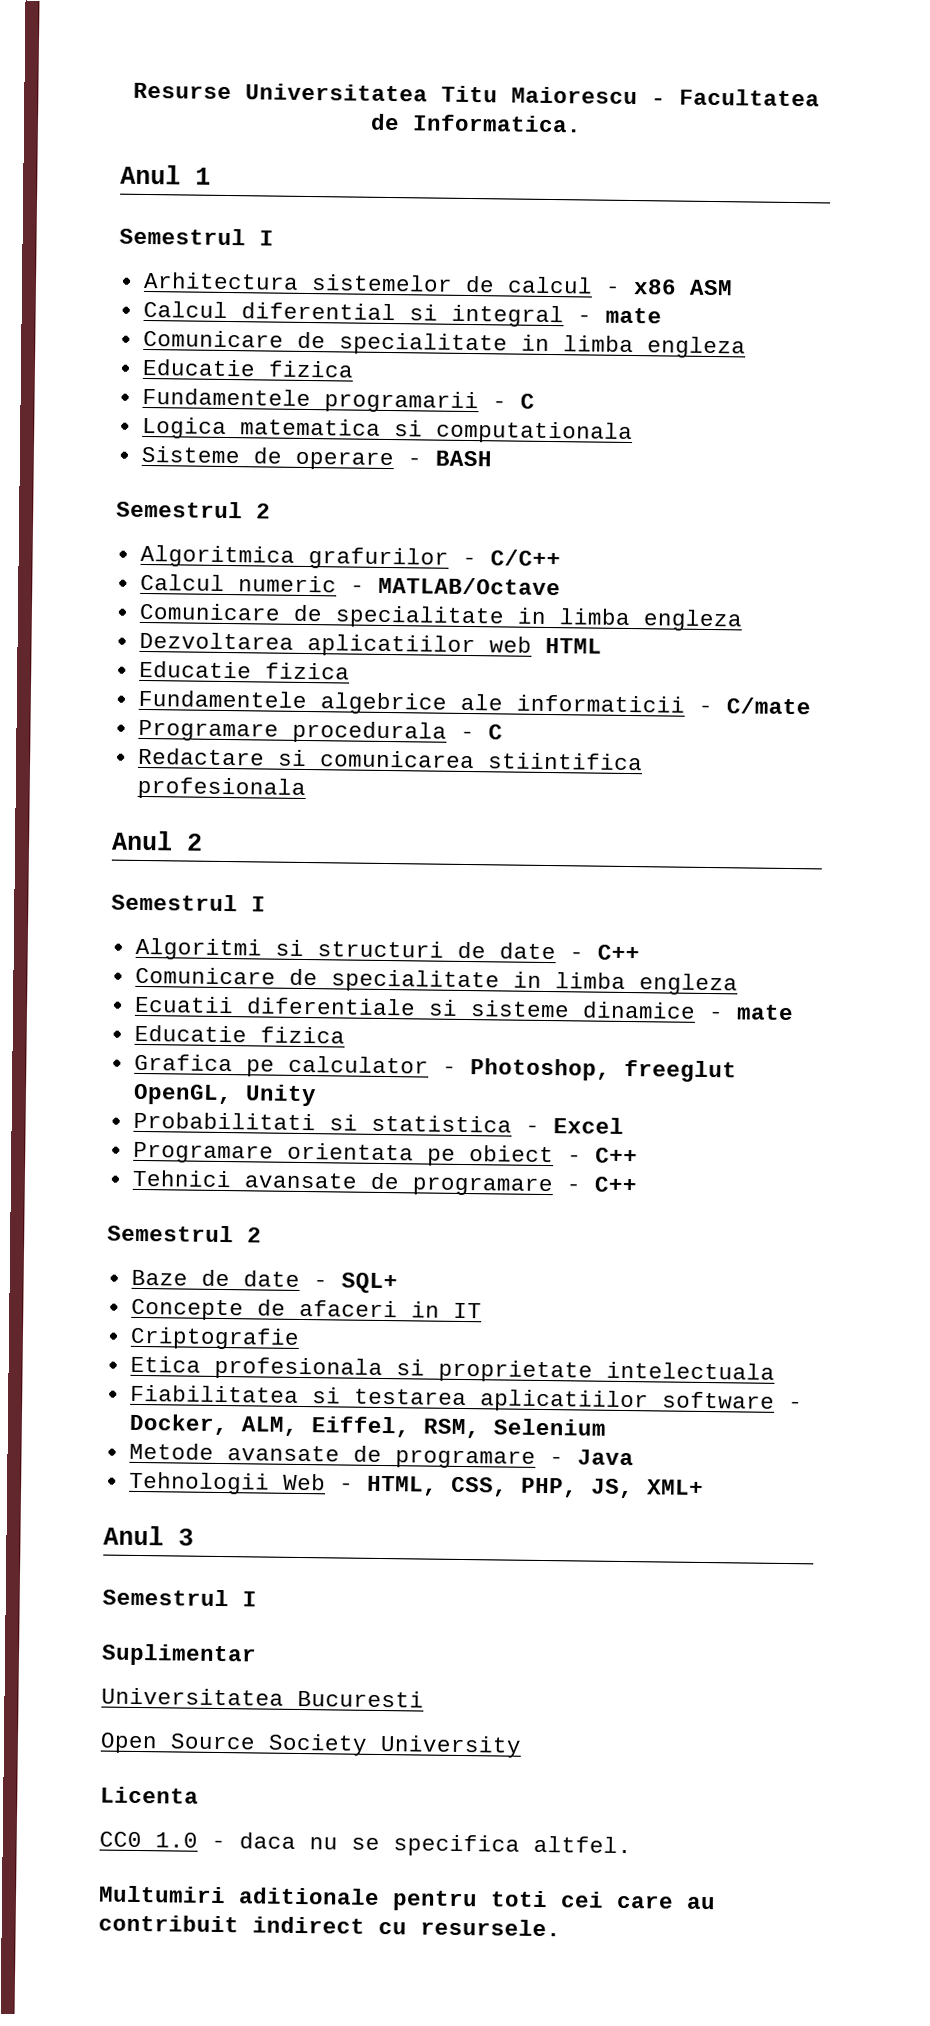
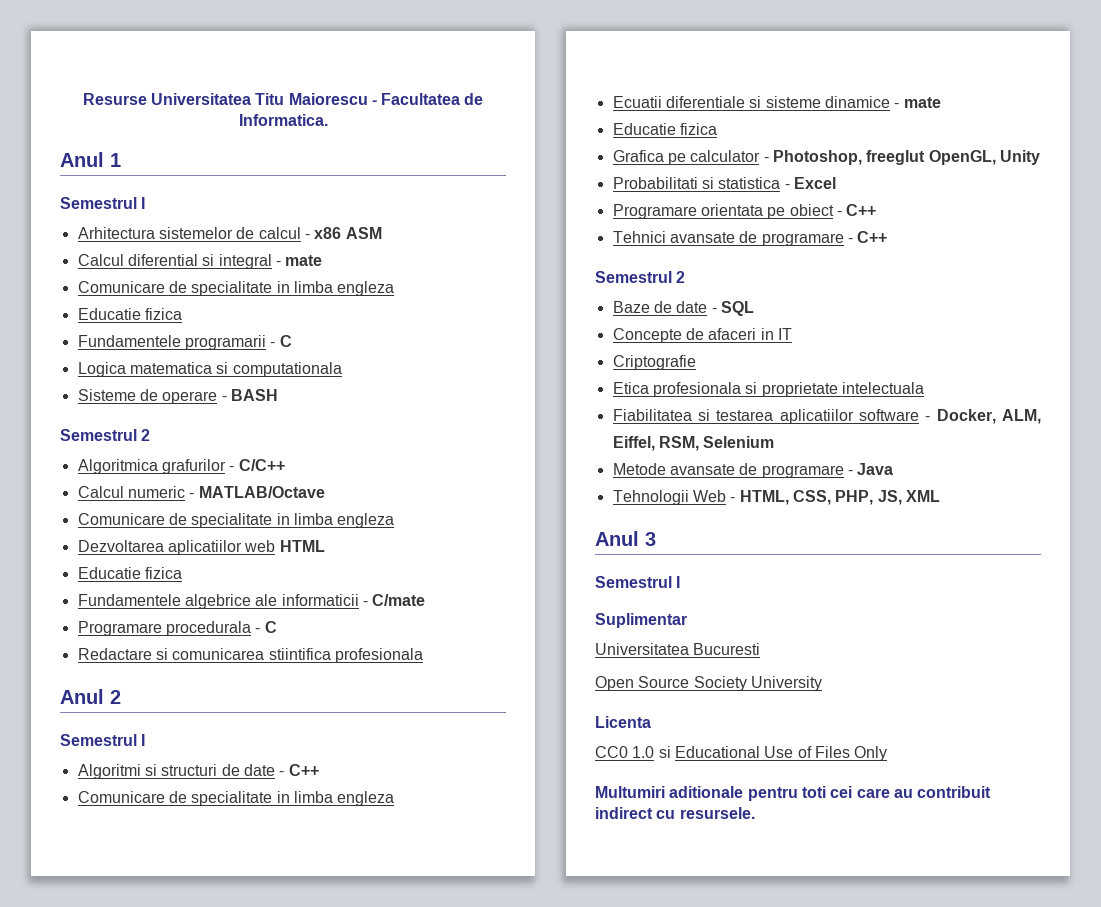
[340,1272,398,1294] SQL+ -> [720,301,754,316] SQL
[646,1479,704,1495] XML+ -> [905,490,940,502] XML
[211,1832,632,1857] - daca nu se specifica altfel. -> [658,746,888,761] si Educational Use of Files Only

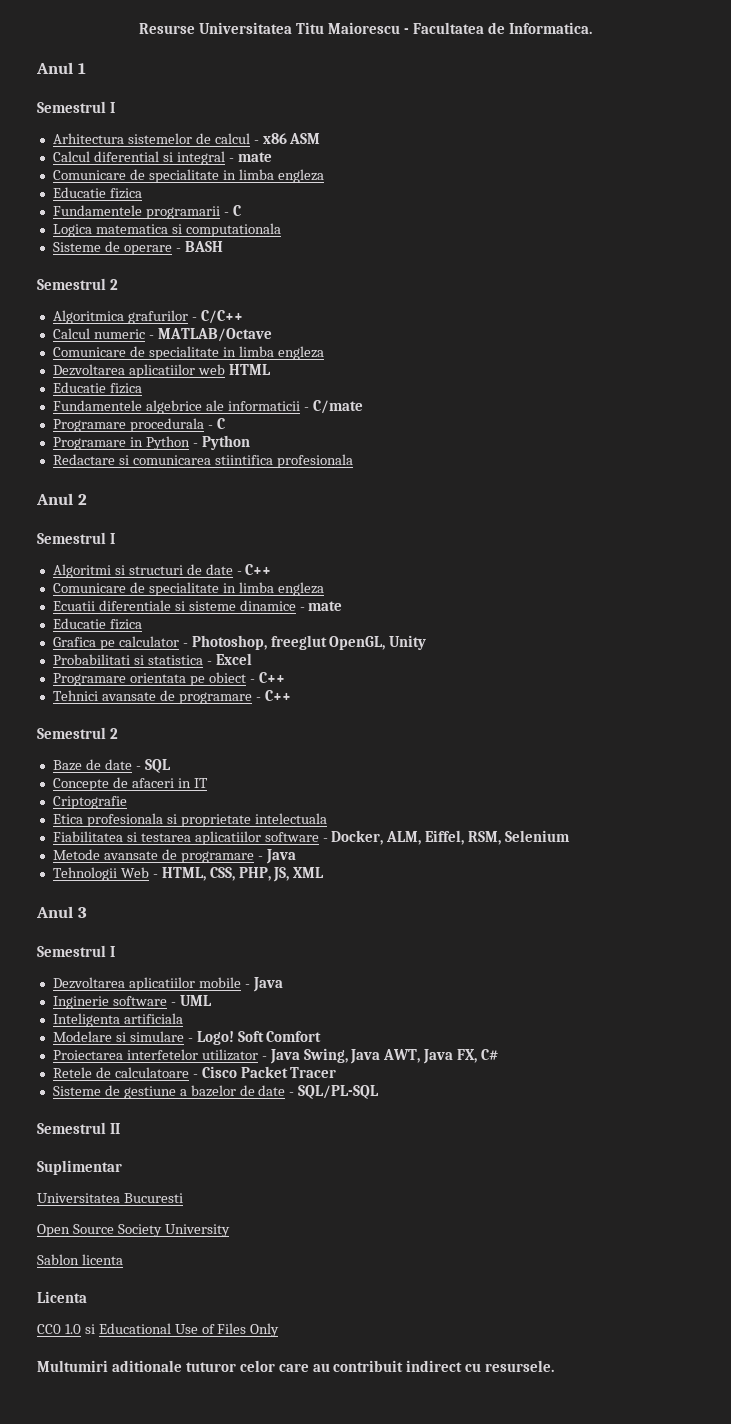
(277, 627) none -> [52,435,250,450] // Programare in Python - Python
(681, 582) none -> [52,977,283,992] [52,995,212,1009] [52,1013,183,1027] [52,1031,322,1045] [52,1048,499,1064] [52,1066,337,1078] [52,1085,380,1099] [37,1122,120,1134] // Dezvoltarea aplicatiilor mobile - Java // Inginerie software - UML // Inteligenta artificiala // Modelare si simulare - Logo! Soft Comfort // Proiectarea interfetelor utilizator - Java Swing, Java AWT, Java FX, C# // Retele de calculatoare - Cisco Packet Tracer // Sisteme de gestiune a bazelor de date - SQL/PL-SQL // Semestrul II
(822, 683) none -> [37,1254,123,1265] // Sablon licenta
[747,786,853,801] pentru toti cei -> [185,1360,275,1372] tuturor celor

